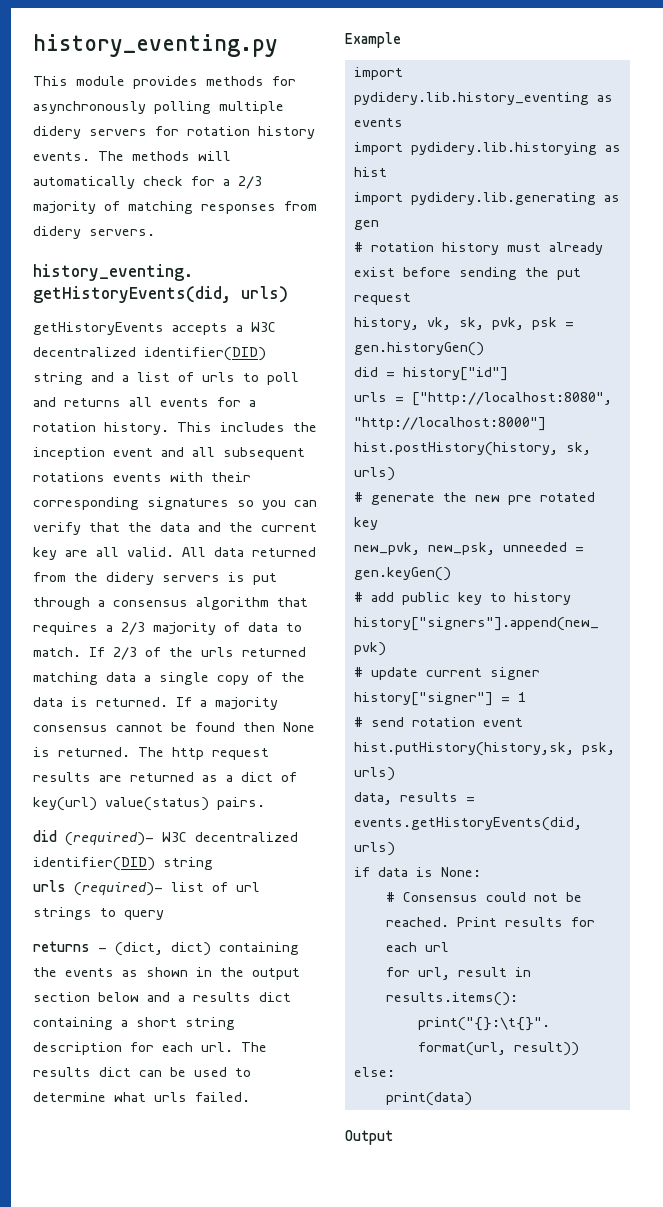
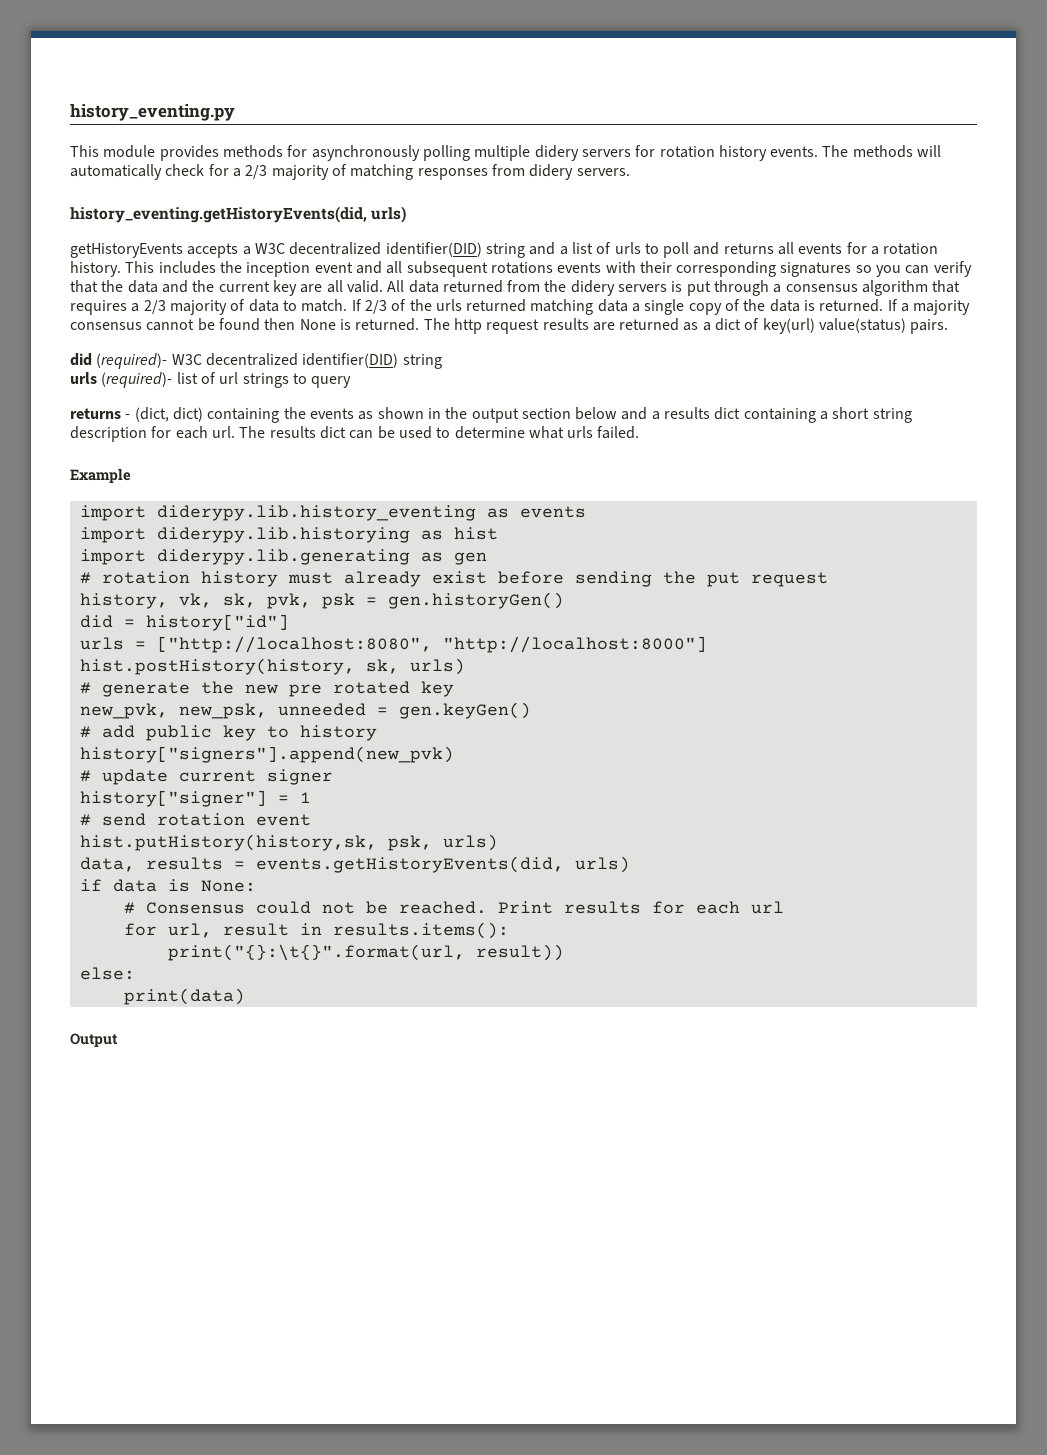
[353,92,589,105] pydidery.lib.history_eventing -> [156,505,476,521] diderypy.lib.history_eventing
[410,142,597,155] pydidery.lib.historying -> [156,527,410,543] diderypy.lib.historying
[410,192,596,205] pydidery.lib.generating -> [156,549,410,565] diderypy.lib.generating

